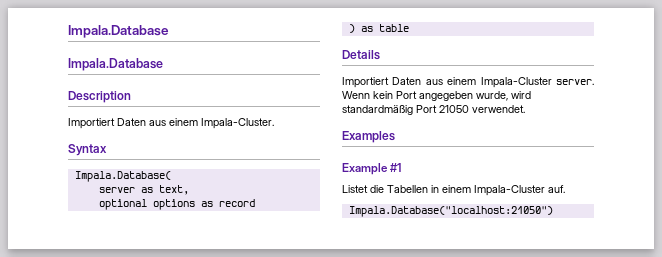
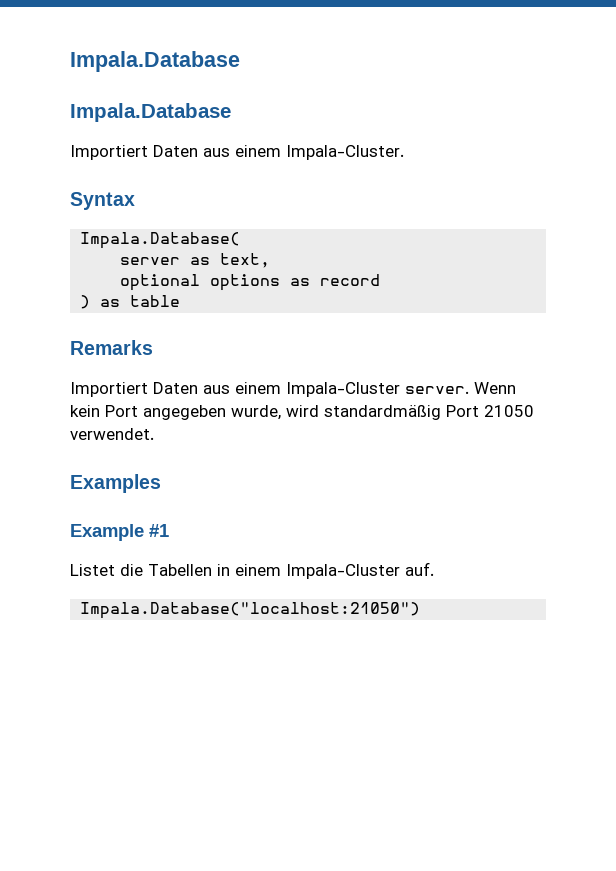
[68,91,131,103] // Description -> (231, 112) none
[342,50,380,60] Details -> [70,340,153,355] Remarks

